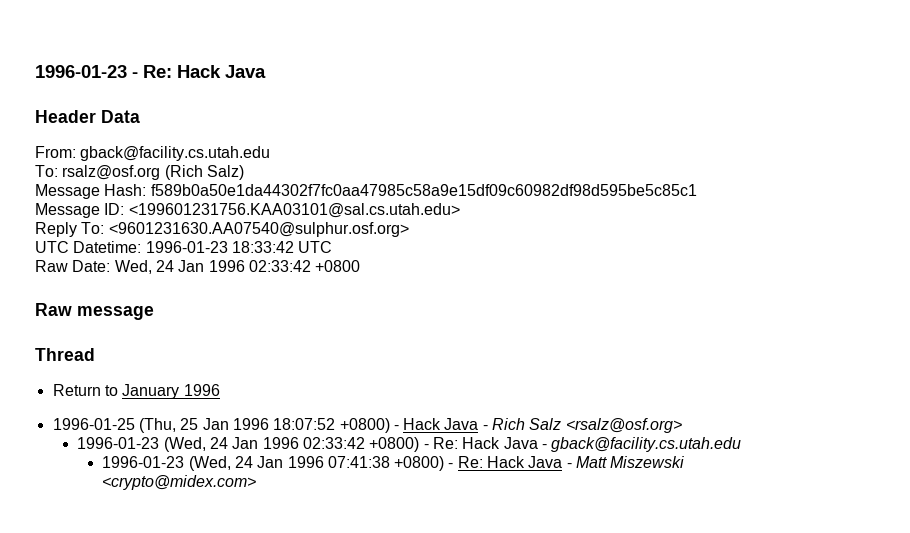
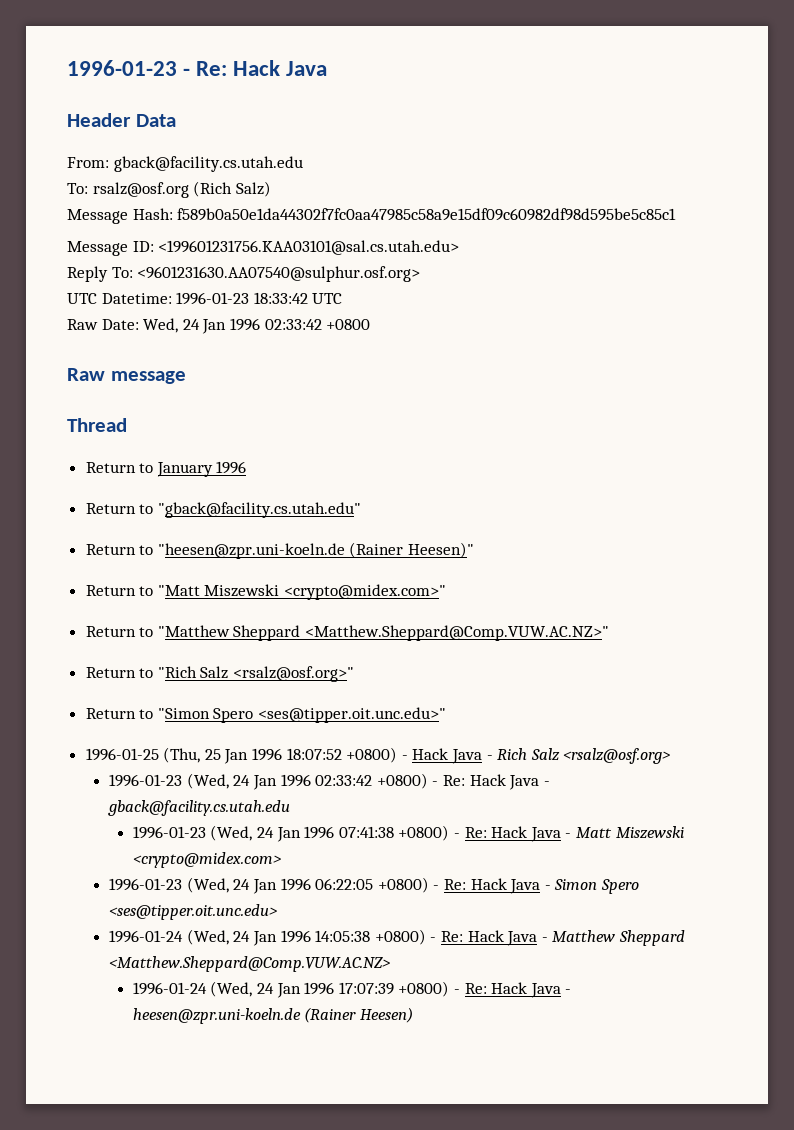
(220, 390) none -> [85,502,361,518] [85,542,475,559] [85,584,447,600] [85,625,610,641] [85,666,355,682] [85,707,447,723] // Return to "gback@facility.cs.utah.edu" // Return to "heesen@zpr.uni-koeln.de (Rainer Heesen)" // Return to "Matt Miszewski <crypto@midex.com>" // Return to "Matthew Sheppard <Matthew.Sheppard@Comp.VUW.AC.NZ>" // Return to "Rich Salz <rsalz@osf.org>" // Return to "Simon Spero <ses@tipper.oit.unc.edu>"
(257, 482) none -> [109,877,639,894] [109,904,278,920] [109,929,685,946] [109,956,391,972] [132,981,572,998] [132,1007,414,1024] // 1996-01-23 (Wed, 24 Jan 1996 06:22:05 +0800) - Re: Hack Java - Simon Spero <ses@tipper.oit.unc.edu> // 1996-01-24 (Wed, 24 Jan 1996 14:05:38 +0800) - Re: Hack Java - Matthew Sheppard <Matthew.Sheppard@Comp.VUW.AC.NZ> // 1996-01-24 (Wed, 24 Jan 1996 17:07:39 +0800) - Re: Hack Java - heesen@zpr.uni-koeln.de (Rainer Heesen)

